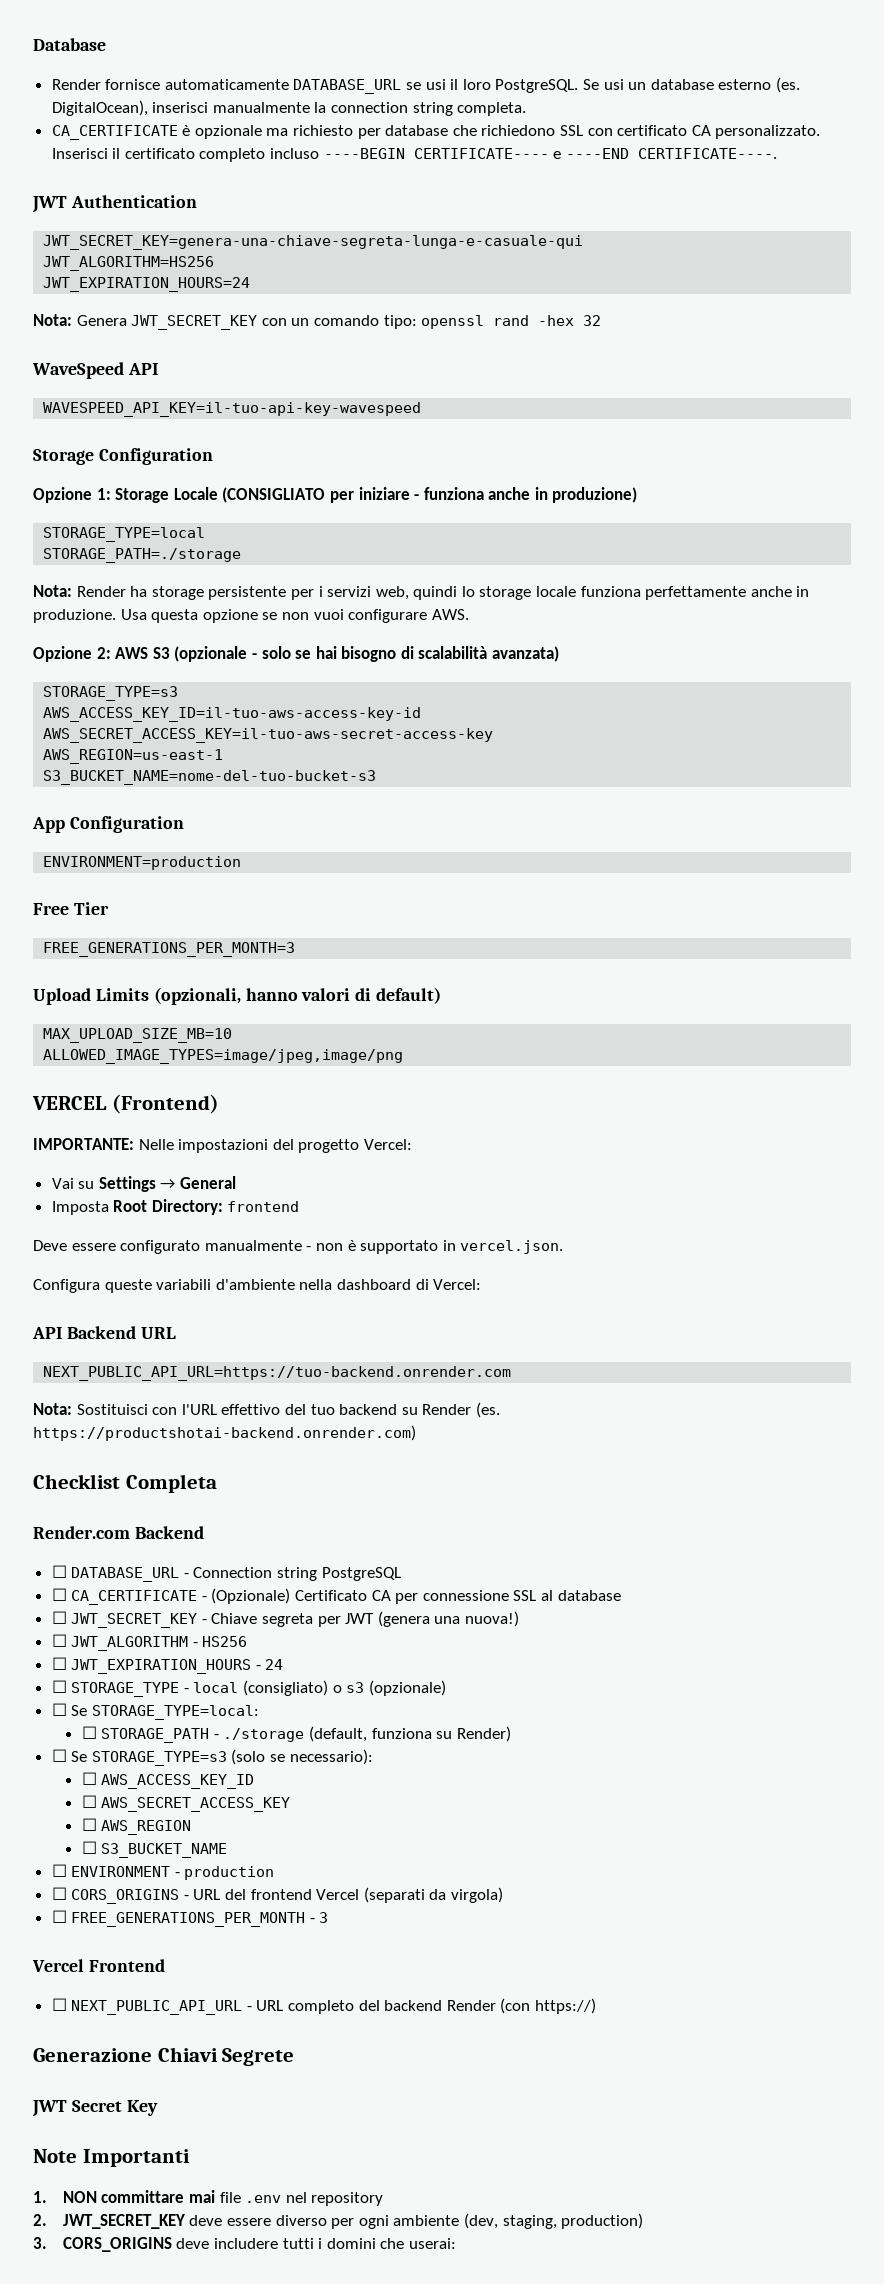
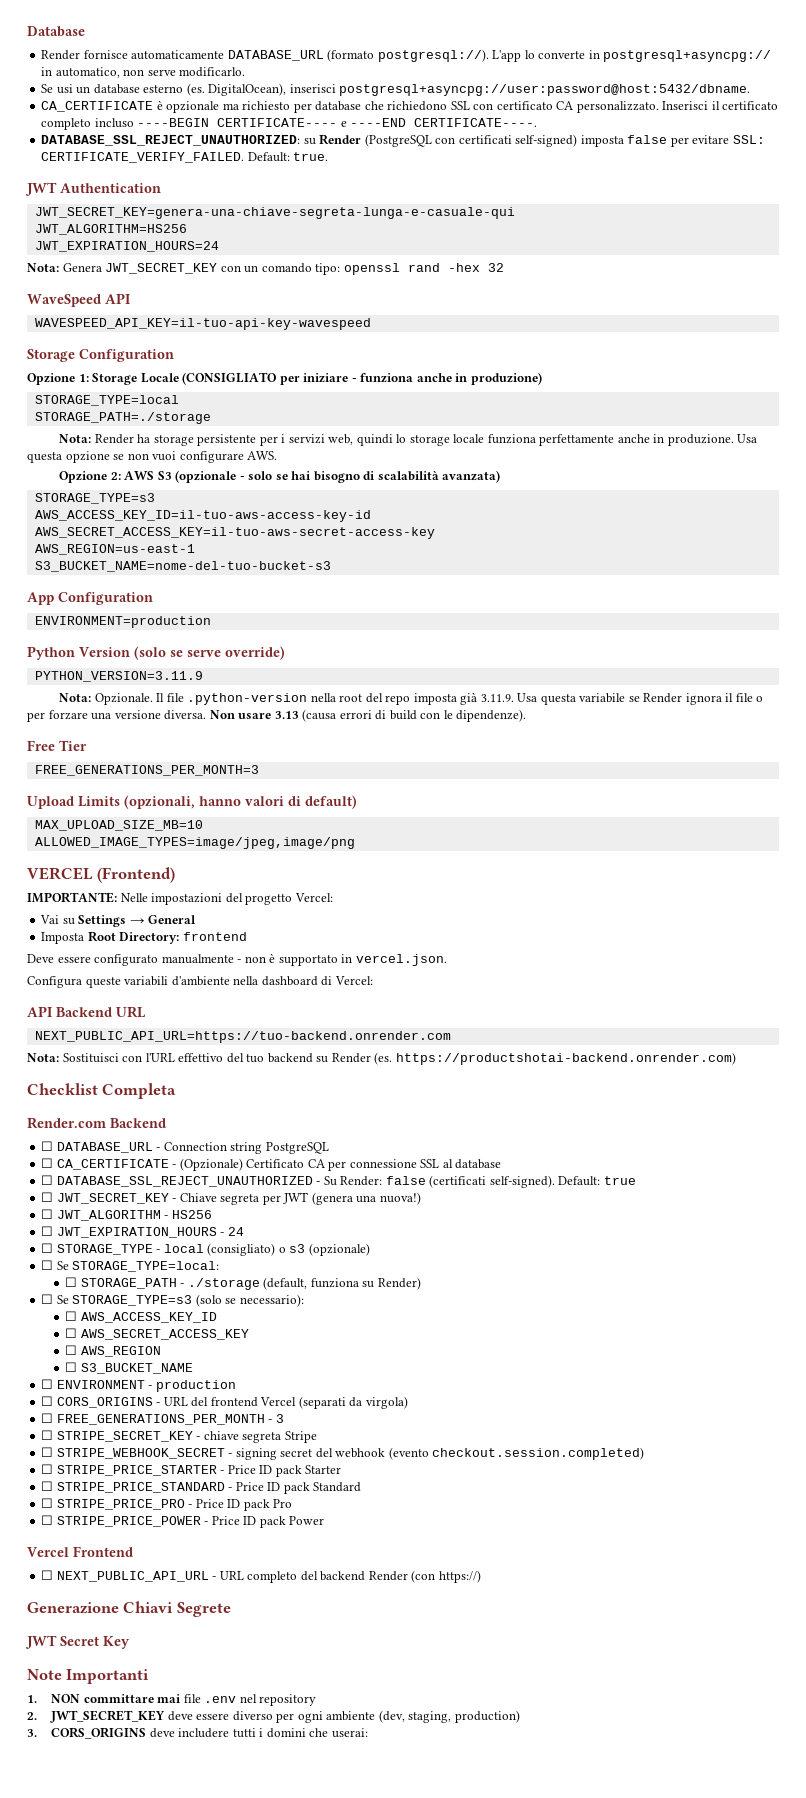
[406,79,579,93] se usi il loro PostgreSQL. -> [327,49,772,62] [41,67,246,78] (formato postgresql://). L'app lo converte in postgresql+asyncpg:// in automatico, non serve modificarlo. //
[212,102,527,116] manualmente la connection string completa. -> [339,84,751,96] postgresql+asyncpg://user:password@host:5432/dbname.
(777, 153) none -> [41,134,765,147] [41,152,329,163] // DATABASE_SSL_REJECT_UNAUTHORIZED: su Render (PostgreSQL con certificati self-signed) imposta false per evitare SSL: CERTIFICATE_VERIFY_FAILED. Default: true.
(242, 863) none -> [27,646,285,660] [34,671,203,682] [59,692,764,705] [27,709,527,722] // Python Version (solo se serve override) // PYTHON_VERSION=3.11.9 // Nota: Opzionale. Il file .python-version nella root del repo imposta già 3.11.9. Usa questa variabile se Render ignora il file o per forzare una versione diversa. Non usare 3.13 (causa errori di build con le dipendenze).
(621, 1595) none -> [41,1175,636,1188] // ☐ DATABASE_SSL_REJECT_UNAUTHORIZED - Su Render: false (certificati self-signed). Default: true
(329, 1917) none -> [41,1430,317,1443] [41,1447,645,1460] [41,1464,342,1477] [41,1481,362,1494] [41,1498,293,1511] [41,1515,325,1528] // ☐ STRIPE_SECRET_KEY - chiave segreta Stripe // ☐ STRIPE_WEBHOOK_SECRET - signing secret del webhook (evento checkout.session.completed) // ☐ STRIPE_PRICE_STARTER - Price ID pack Starter // ☐ STRIPE_PRICE_STANDARD - Price ID pack Standard // ☐ STRIPE_PRICE_PRO - Price ID pack Pro // ☐ STRIPE_PRICE_POWER - Price ID pack Power

